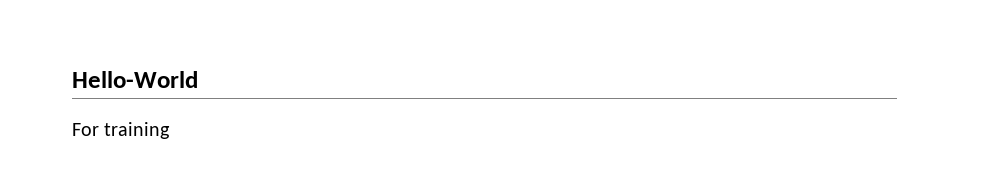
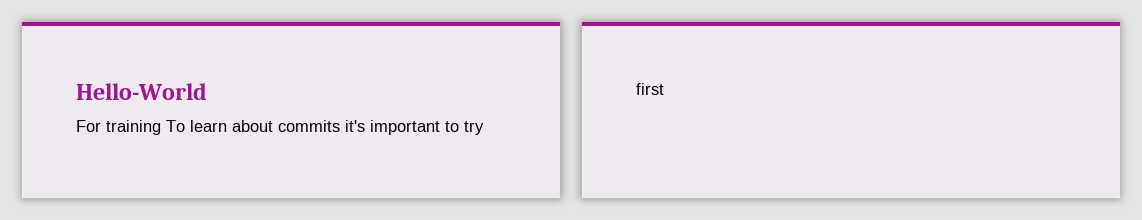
(171, 130) none -> [166,120,484,135] [636,83,664,95] To learn about commits it's important to try first

